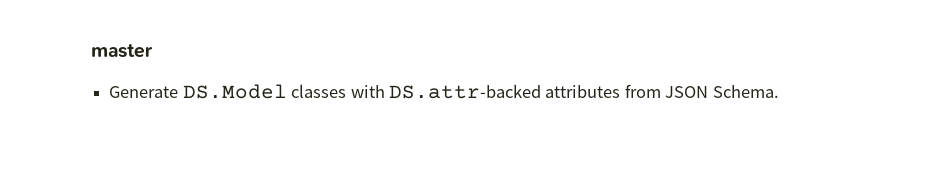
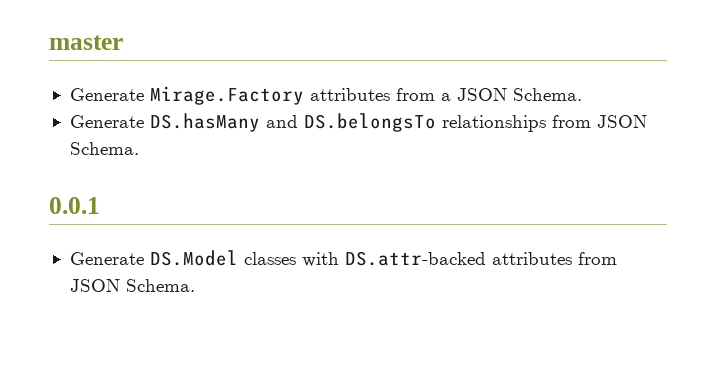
(153, 51) none -> [69,86,582,105] [69,113,647,132] [69,142,139,155] [49,197,100,214] // Generate Mirage.Factory attributes from a JSON Schema. // Generate DS.hasMany and DS.belongsTo relationships from JSON Schema. // 0.0.1

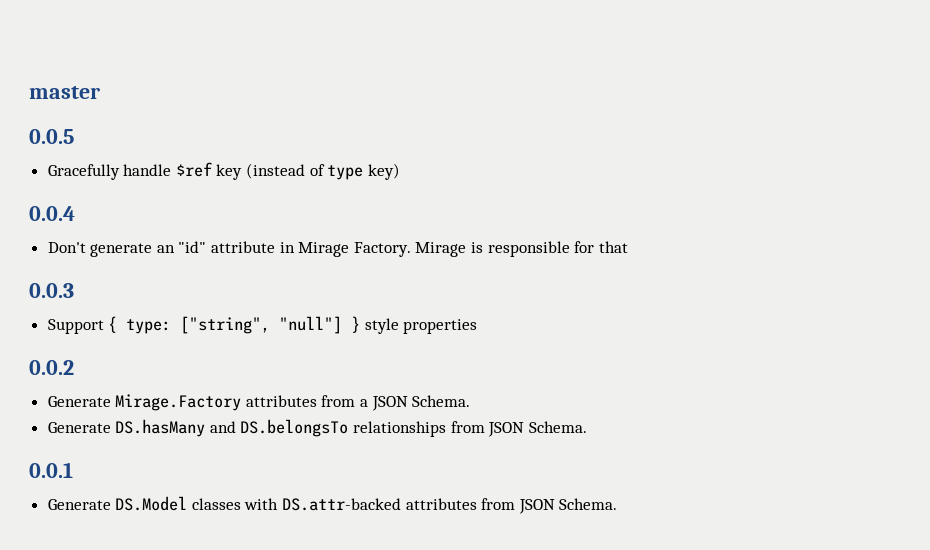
(123, 42) none -> [29,129,74,144] [47,162,400,180] [29,206,75,221] [47,241,628,257] [29,283,74,298] [47,316,478,334] [29,360,74,375] // 0.0.5 // Gracefully handle $ref key (instead of type key) // 0.0.4 // Don't generate an "id" attribute in Mirage Factory. Mirage is responsible for that // 0.0.3 // Support { type: ["string", "null"] } style properties // 0.0.2

